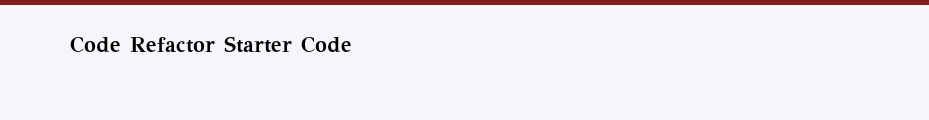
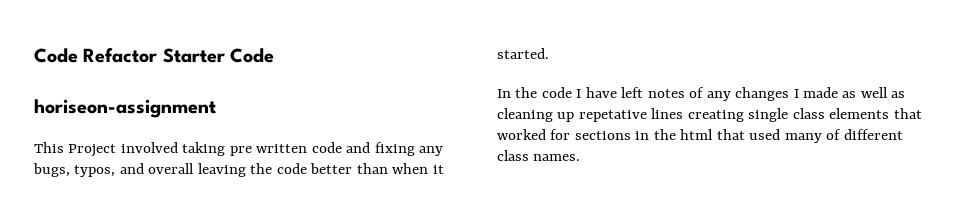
(352, 44) none -> [34,99,216,118] [34,142,444,157] [33,163,444,177] [497,48,549,59] [497,87,906,101] [497,108,922,122] [497,129,903,143] [497,150,581,161] // horiseon-assignment // This Project involved taking pre written code and fixing any bugs, typos, and overall leaving the code better than when it started. // In the code I have left notes of any changes I made as well as cleaning up repetative lines creating single class elements that worked for sections in the html that used many of different class names.

